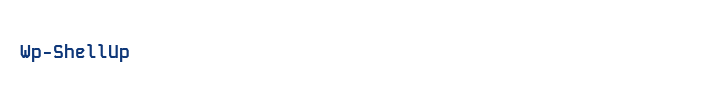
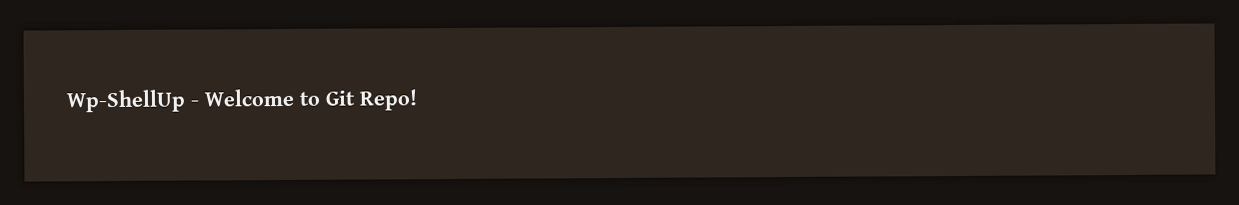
(130, 53) none -> [190,88,418,111] - Welcome to Git Repo!

